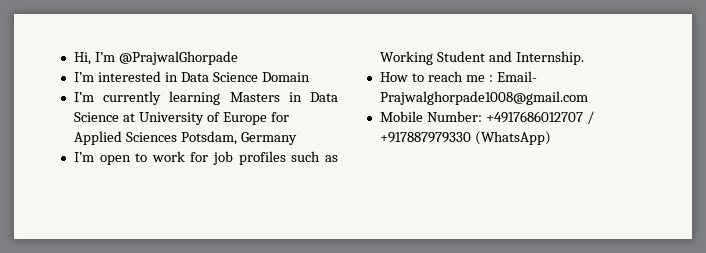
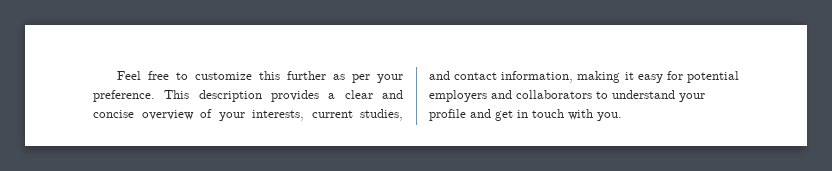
[73,51,238,65] [73,71,310,82] [73,91,338,105] [73,112,289,125] [73,131,297,145] [73,151,338,165] [379,51,584,65] [379,71,537,82] [379,91,588,105] [379,111,594,124] [379,131,551,145] Hi, I’m @PrajwalGhorpade // I’m interested in Data Science Domain // I’m currently learning Masters in Data Science at University of Europe for Applied Sciences Potsdam, Germany // I’m open to work for job profiles such as Working Student and Internship. // How to reach me : Email- Prajwalghorpade1008@gmail.com // Mobile Number: +4917686012707 / +917887979330 (WhatsApp) -> [117,71,403,83] [93,90,403,102] [93,109,403,121] [429,71,739,83] [429,90,705,102] [429,109,622,121] Feel free to customize this further as per your preference. This description provides a clear and concise overview of your interests, current studies, and contact information, making it easy for potential employers and collaborators to understand your profile and get in touch with you.

